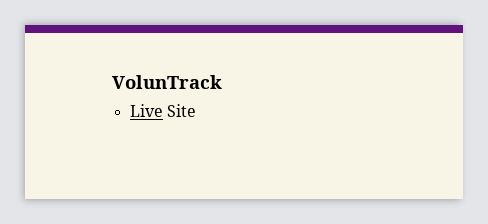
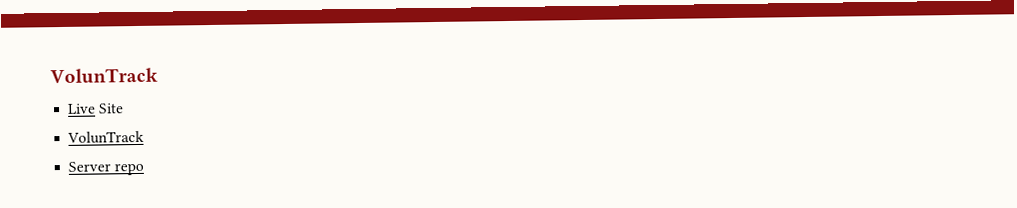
(196, 110) none -> [67,130,145,144] [68,161,145,176] // VolunTrack // Server repo

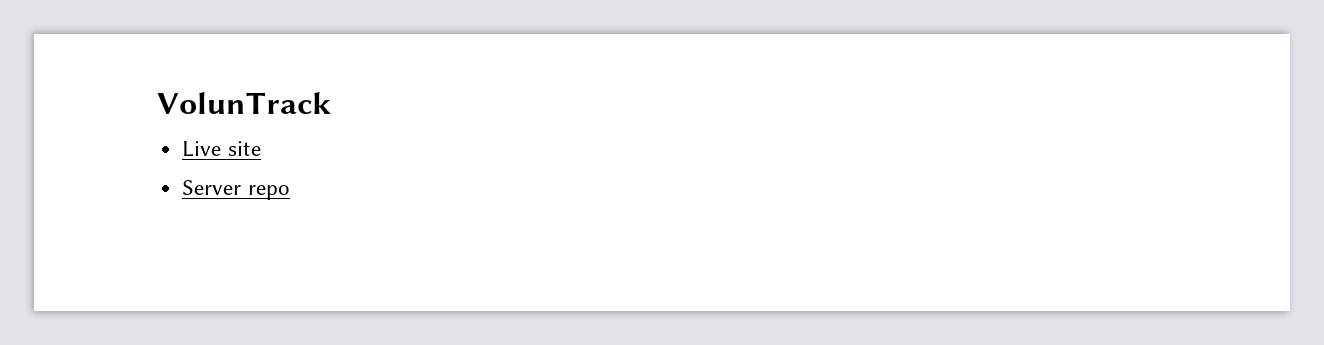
[98,103,125,114] [67,130,145,144] Site // VolunTrack -> [227,141,261,156] site

